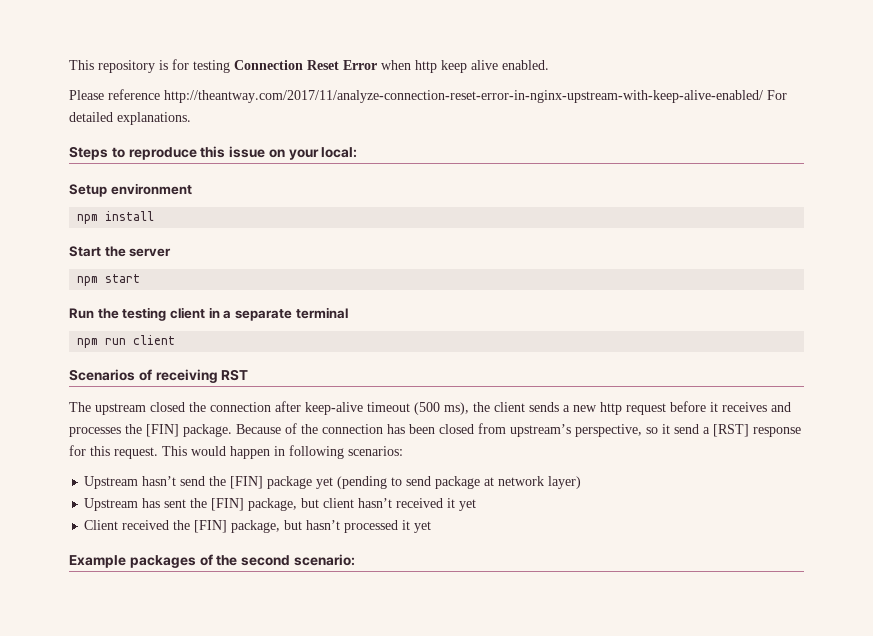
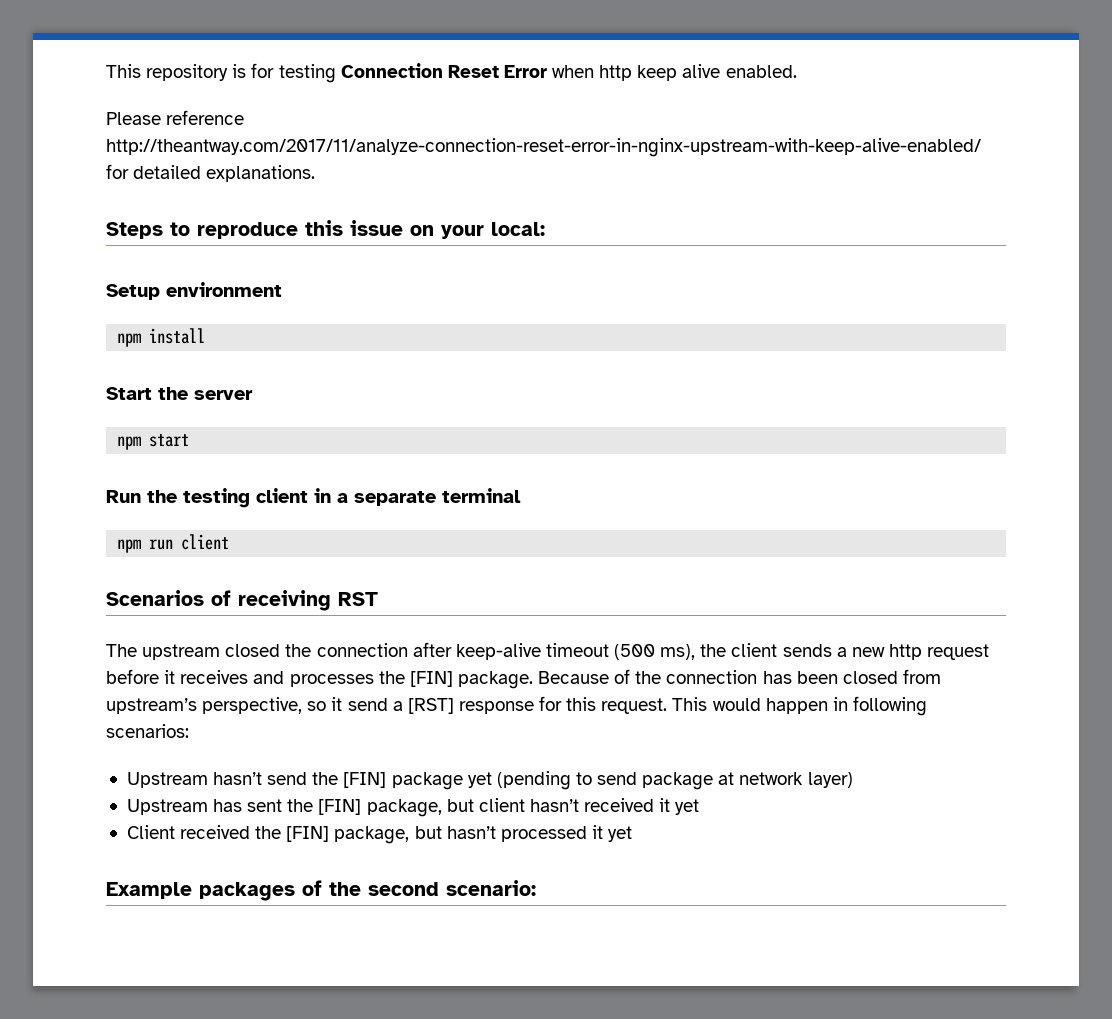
[767,90,787,100] For -> [106,164,129,179] for

